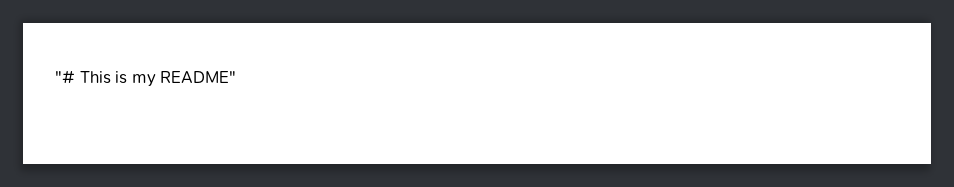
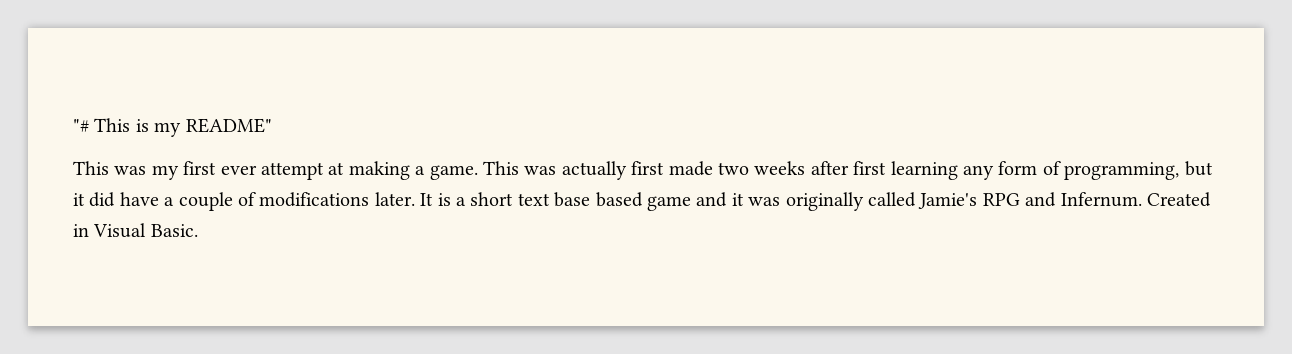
(237, 77) none -> [73,161,1213,180] [73,192,1211,211] [73,223,198,238] // This was my first ever attempt at making a game. This was actually first made two weeks after first learning any form of programming, but it did have a couple of modifications later. It is a short text base based game and it was originally called Jamie's RPG and Infernum. Created in Visual Basic.

